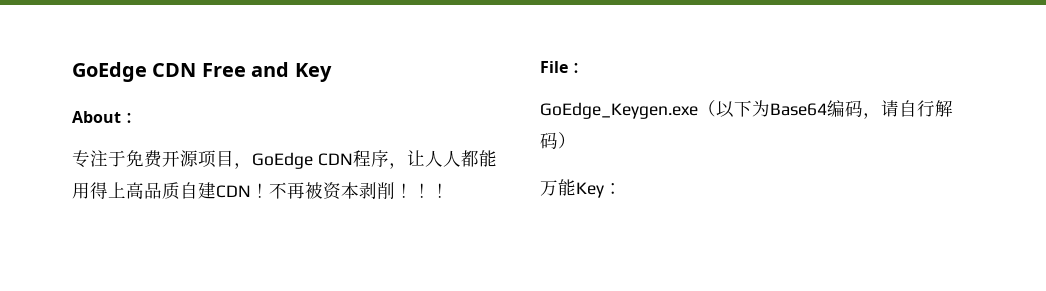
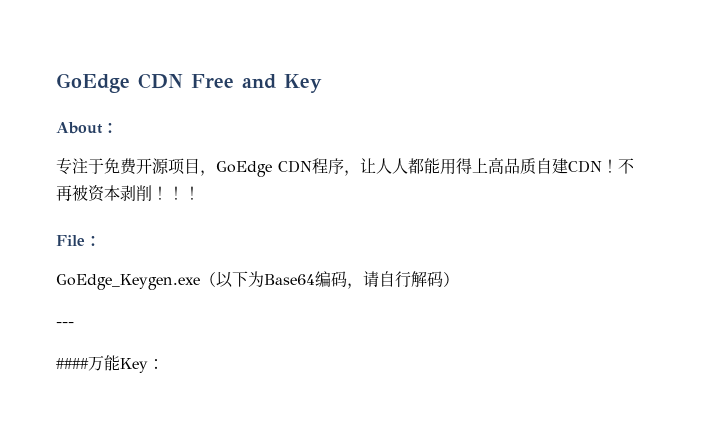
(576, 140) none -> [56,322,74,327] [56,358,89,369] --- // ####

